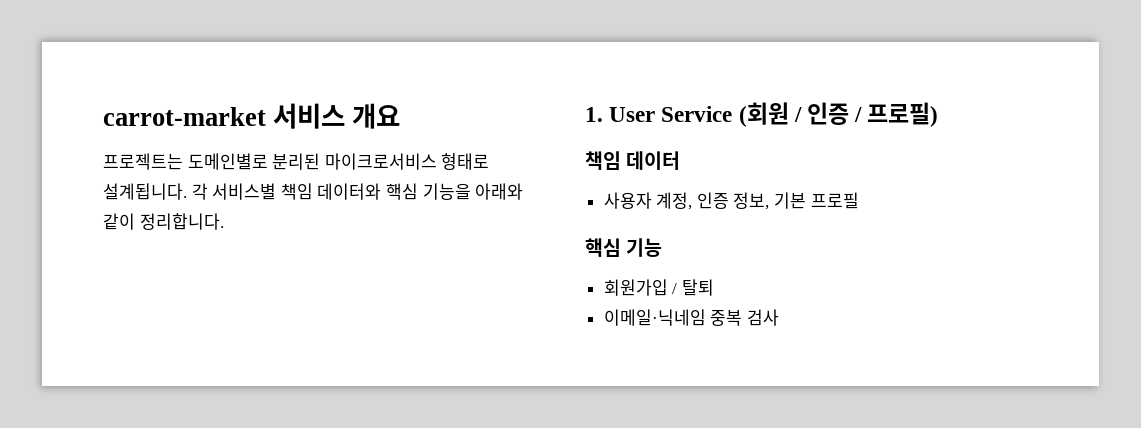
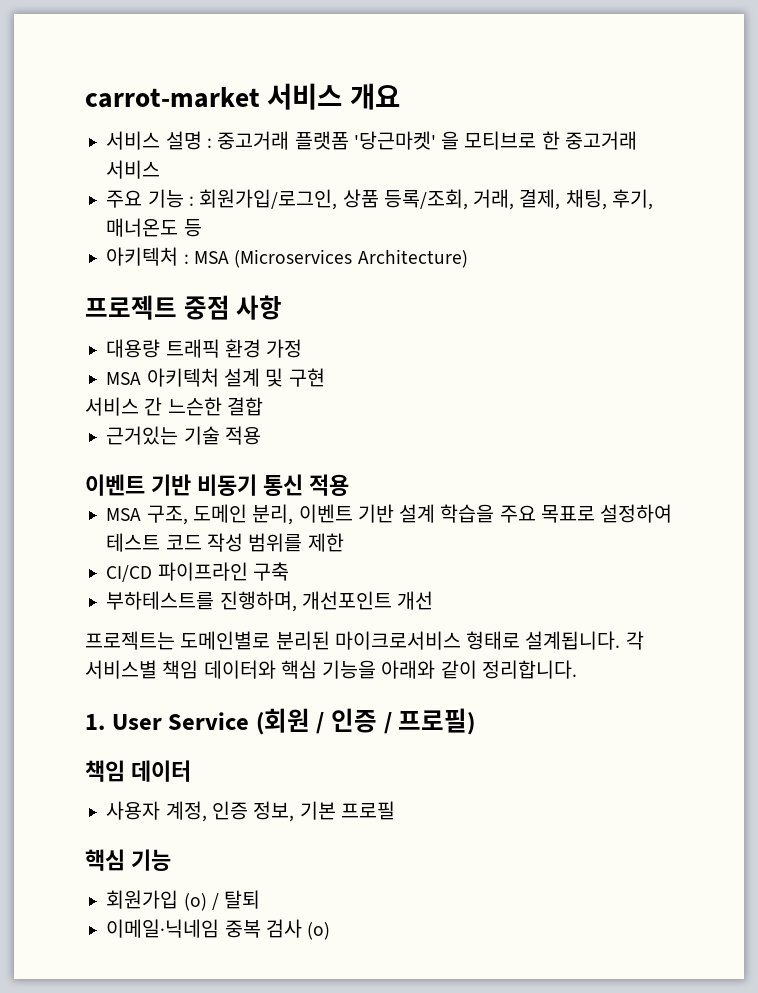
(401, 116) none -> [106,131,637,150] [106,160,161,179] [106,189,653,210] [106,218,202,237] [106,247,468,268] [85,295,283,320] [106,339,303,358] [106,368,325,387] [85,397,263,416] [106,426,261,445] [85,474,349,496] [106,504,673,525] [106,533,344,552] [106,562,289,582] [106,591,434,612] // 서비스 설명 : 중고거래 플랫폼 '당근마켓' 을 모티브로 한 중고거래 서비스 // 주요 기능 : 회원가입/로그인, 상품 등록/조회, 거래, 결제, 채팅, 후기, 매너온도 등 // 아키텍처 : MSA (Microservices Architecture) // 프로젝트 중점 사항 // 대용량 트래픽 환경 가정 // MSA 아키텍처 설계 및 구현 // 서비스 간 느슨한 결합 // 근거있는 기술 적용 // 이벤트 기반 비동기 통신 적용 // MSA 구조, 도메인 분리, 이벤트 기반 설계 학습을 주요 목표로 설정하여 테스트 코드 작성 범위를 제한 // CI/CD 파이프라인 구축 // 부하테스트를 진행하며, 개선포인트 개선
(668, 287) none -> [183,893,207,911] (o)
(779, 317) none -> [307,922,331,940] (o)

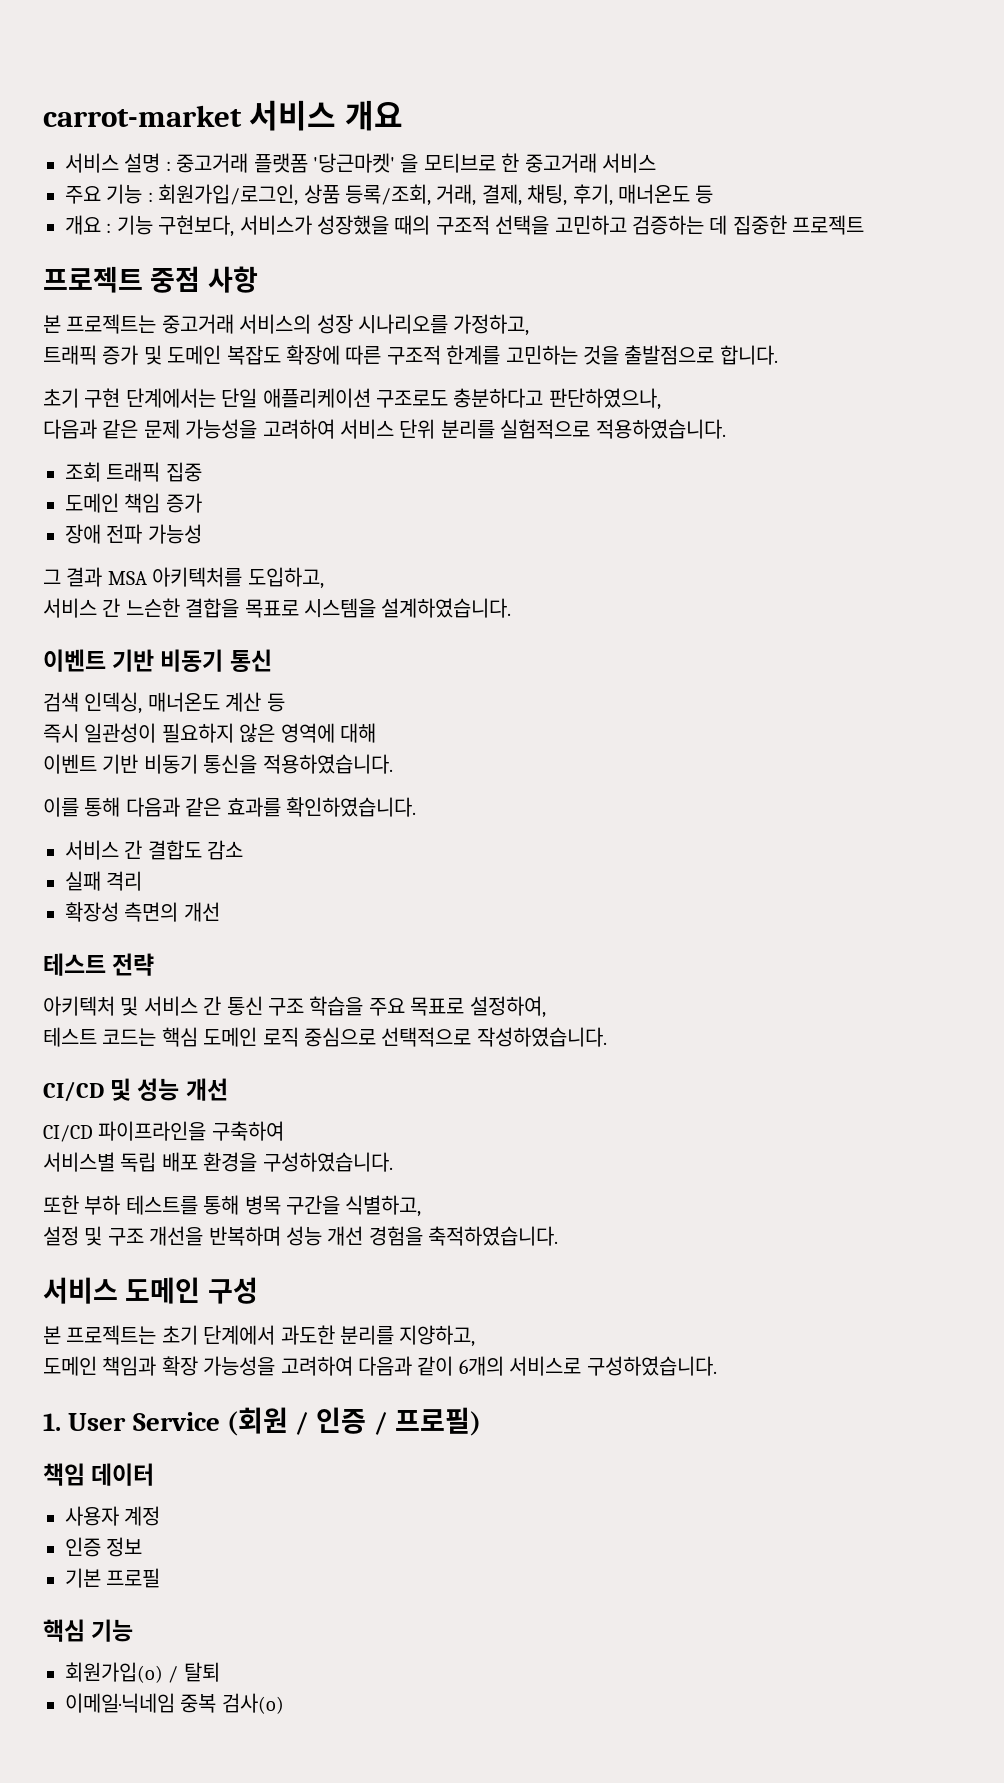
[106,247,468,268] [85,295,283,320] [106,339,303,358] [106,368,325,387] 아키텍처 : MSA (Microservices Architecture) // 프로젝트 중점 사항 // 대용량 트래픽 환경 가정 // MSA 아키텍처 설계 및 구현 -> [65,215,865,237] [43,266,258,293] [43,314,530,336] [43,345,778,365] [43,388,661,410] [43,419,726,439] [65,462,202,482] [65,493,202,513] [65,524,202,544] [43,567,324,589] 개요 : 기능 구현보다, 서비스가 성장했을 때의 구조적 선택을 고민하고 검증하는 데 집중한 프로젝트 // 프로젝트 중점 사항 // 본 프로젝트는 중고거래 서비스의 성장 시나리오를 가정하고, // 트래픽 증가 및 도메인 복잡도 확장에 따른 구조적 한계를 고민하는 것을 출발점으로 합니다. // 초기 구현 단계에서는 단일 애플리케이션 구조로도 충분하다고 판단하였으나, // 다음과 같은 문제 가능성을 고려하여 서비스 단위 분리를 실험적으로 적용하였습니다. // 조회 트래픽 집중 // 도메인 책임 증가 // 장애 전파 가능성 // 그 결과 MSA 아키텍처를 도입하고,
[226,397,263,416] [106,426,261,445] 결합 // 근거있는 기술 적용 -> [185,598,512,618] 결합을 목표로 시스템을 설계하였습니다.
[308,474,349,496] [106,504,673,525] [106,533,344,552] [106,562,289,582] [106,591,434,612] [85,631,644,650] [85,660,577,679] 적용 // MSA 구조, 도메인 분리, 이벤트 기반 설계 학습을 주요 목표로 설정하여 테스트 코드 작성 범위를 제한 // CI/CD 파이프라인 구축 // 부하테스트를 진행하며, 개선포인트 개선 // 프로젝트는 도메인별로 분리된 마이크로서비스 형태로 설계됩니다. 각 서비스별 책임 데이터와 핵심 기능을 아래와 같이 정리합니다. -> [43,692,285,714] [43,723,376,743] [43,754,393,774] [43,797,416,817] [65,840,244,860] [65,871,143,891] [65,902,220,922] [43,953,155,976] [43,996,546,1018] [43,1027,607,1047] [43,1078,228,1102] [43,1121,284,1142] [43,1152,393,1172] [43,1195,422,1217] [43,1226,559,1246] [43,1277,258,1304] [43,1325,476,1347] [43,1356,717,1376] // 검색 인덱싱, 매너온도 계산 등 // 즉시 일관성이 필요하지 않은 영역에 대해 // 이벤트 기반 비동기 통신을 적용하였습니다. // 이를 통해 다음과 같은 효과를 확인하였습니다. // 서비스 간 결합도 감소 // 실패 격리 // 확장성 측면의 개선 // 테스트 전략 // 아키텍처 및 서비스 간 통신 구조 학습을 주요 목표로 설정하여, // 테스트 코드는 핵심 도메인 로직 중심으로 선택적으로 작성하였습니다. // CI/CD 및 성능 개선 // CI/CD 파이프라인을 구축하여 // 서비스별 독립 배포 환경을 구성하였습니다. // 또한 부하 테스트를 통해 병목 구간을 식별하고, // 설정 및 구조 개선을 반복하며 성능 개선 경험을 축적하였습니다. // 서비스 도메인 구성 // 본 프로젝트는 초기 단계에서 과도한 분리를 지양하고, // 도메인 책임과 확장 가능성을 고려하여 다음과 같이 6개의 서비스로 구성하였습니다.
[165,801,295,822] 계정, 인증 정보, -> [124,1506,161,1526] [65,1537,143,1557] 계정 // 인증 정보 //
[106,890,207,911] 회원가입 (o) -> [65,1662,163,1683] 회원가입(o)
[265,919,331,940] 검사 (o) -> [221,1693,284,1714] 검사(o)

